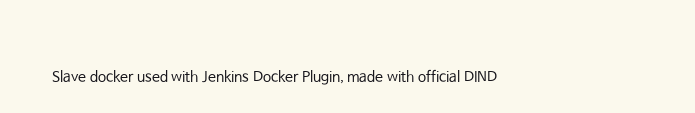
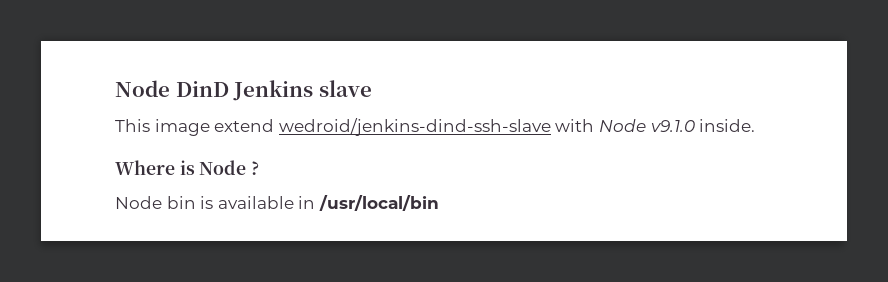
[52,69,497,85] Slave docker used with Jenkins Docker Plugin, made with official DIND -> [115,80,372,101] [115,118,756,136] [115,160,260,175] [115,195,439,211] Node DinD Jenkins slave // This image extend wedroid/jenkins-dind-ssh-slave with Node v9.1.0 inside. // Where is Node ? // Node bin is available in /usr/local/bin

